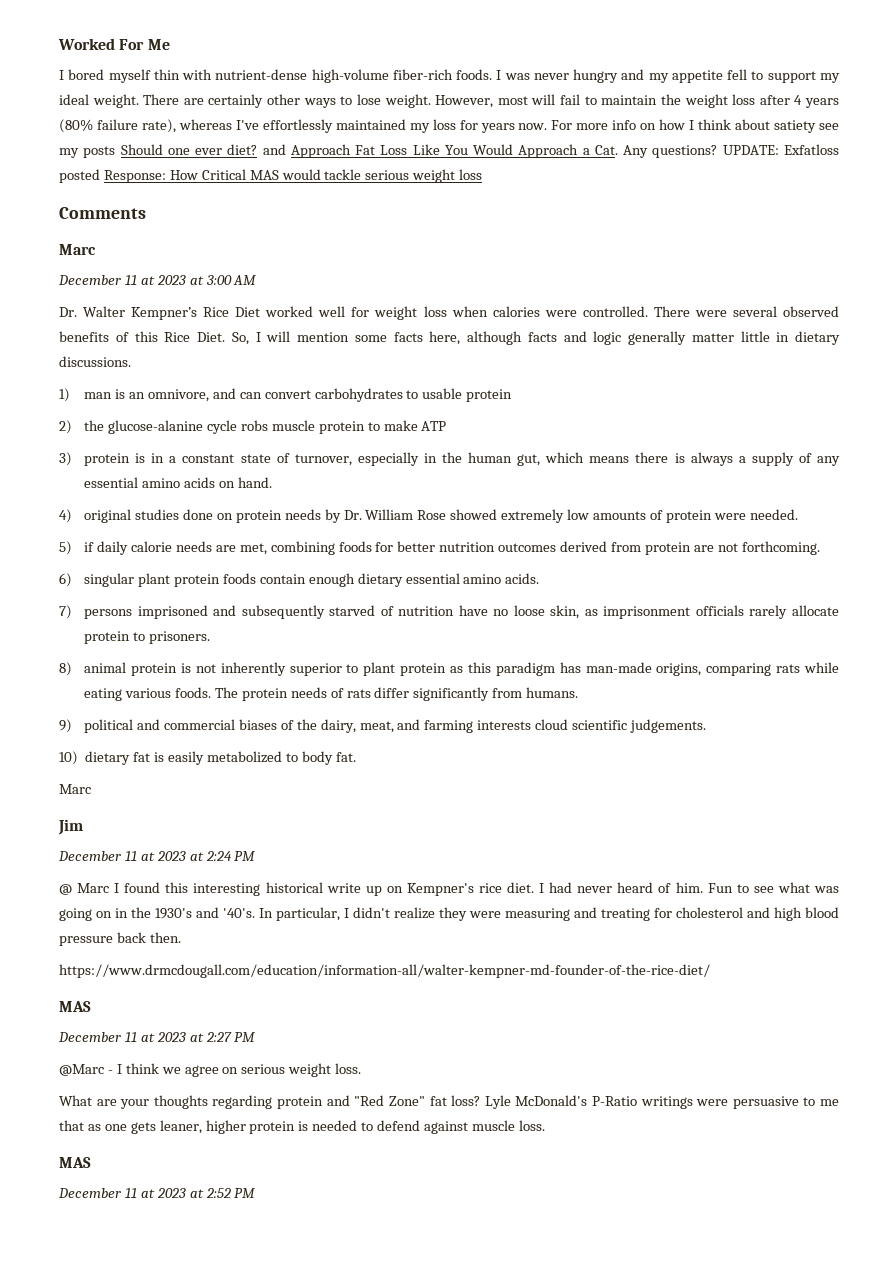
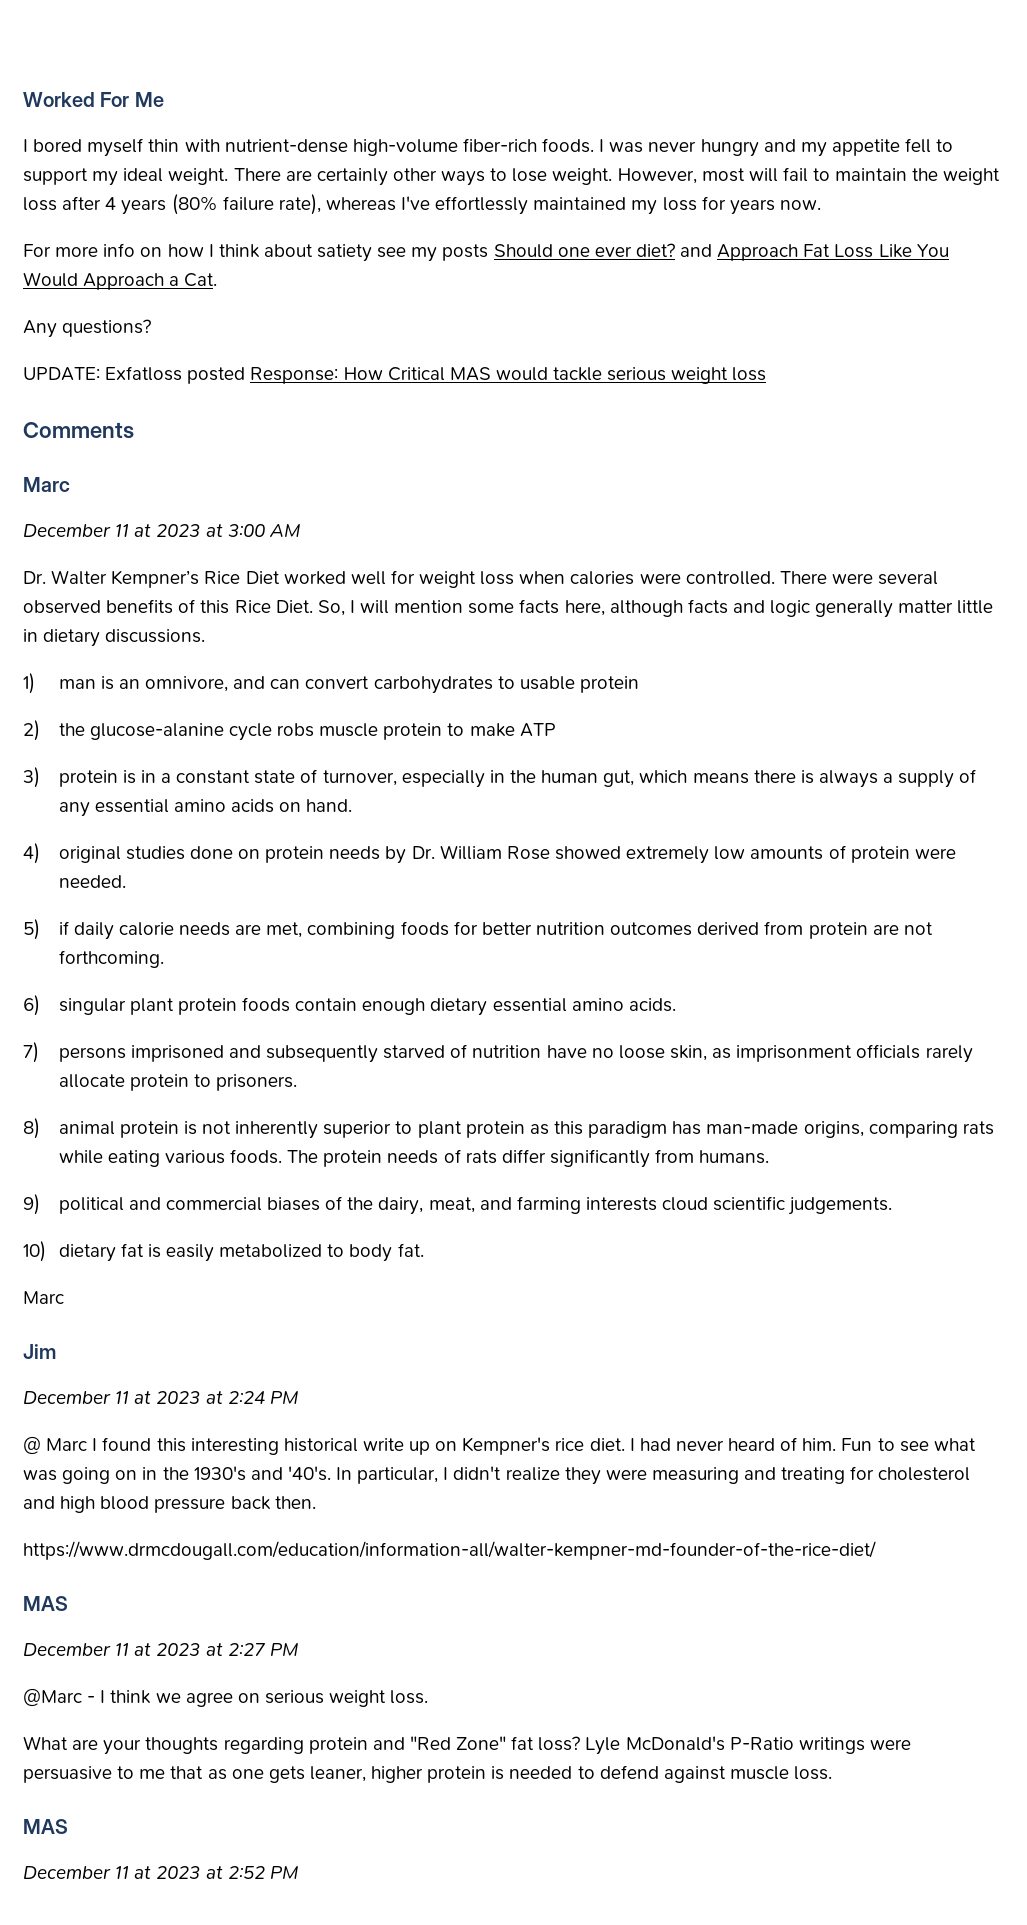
(548, 126) none -> (821, 205) //
(618, 150) none -> (218, 280) //
(718, 151) none -> (152, 328) //

